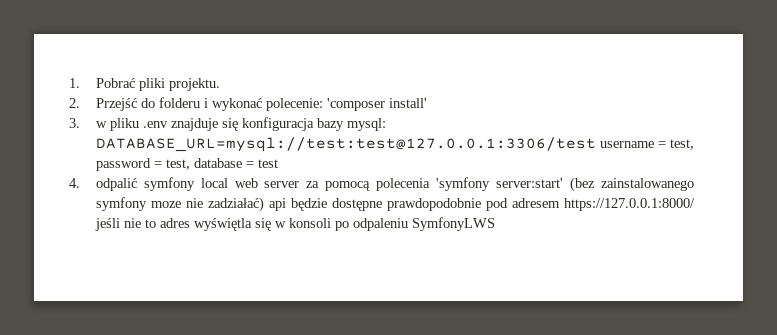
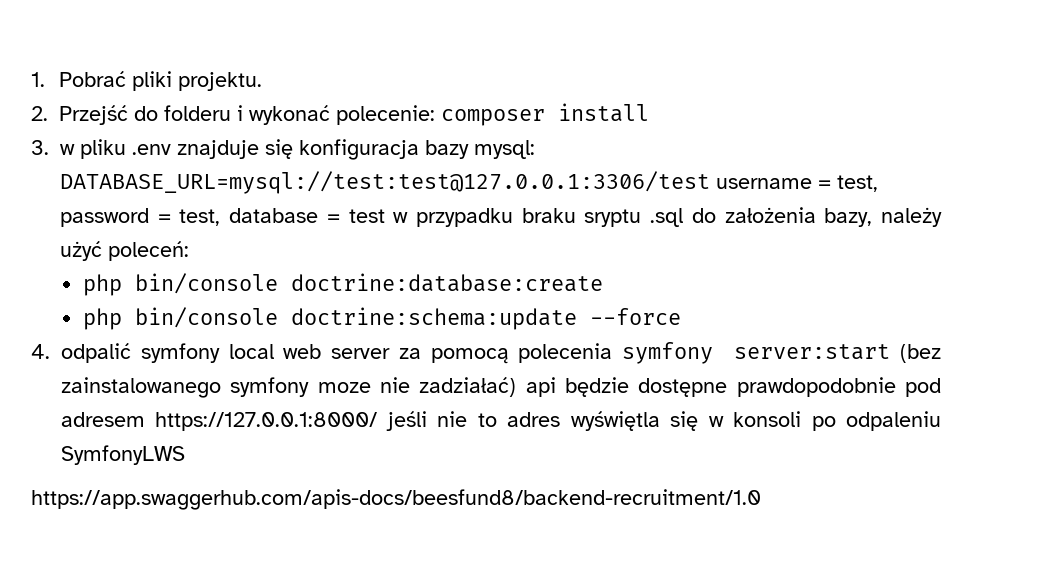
[326,98,427,111] 'composer install' -> [441,103,650,126] composer install
(278, 163) none -> [393,207,942,227] [60,241,189,261] [83,273,604,296] [83,307,682,330] w przypadku braku sryptu .sql do założenia bazy, należy użyć poleceń: // php bin/console doctrine:database:create // php bin/console doctrine:schema:update --force
[436,177,564,191] 'symfony server:start' -> [622,342,891,364] symfony server:start
(495, 224) none -> [31,489,761,510] // https://app.swaggerhub.com/apis-docs/beesfund8/backend-recruitment/1.0

